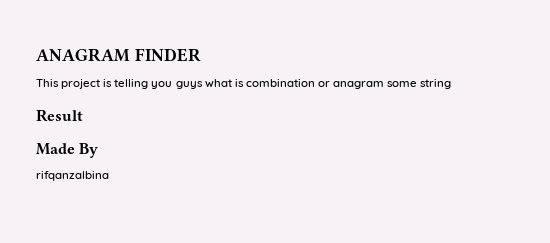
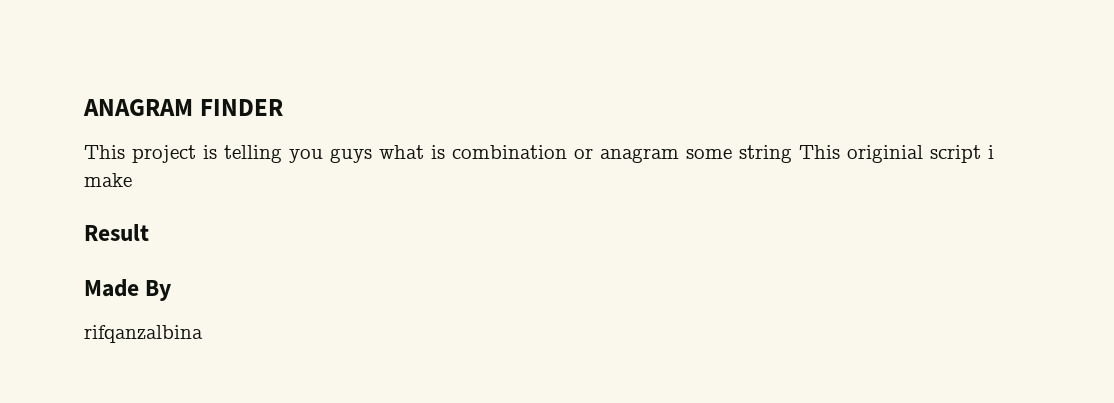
(452, 84) none -> [799,145,994,163] [84,173,132,187] This originial script i make

